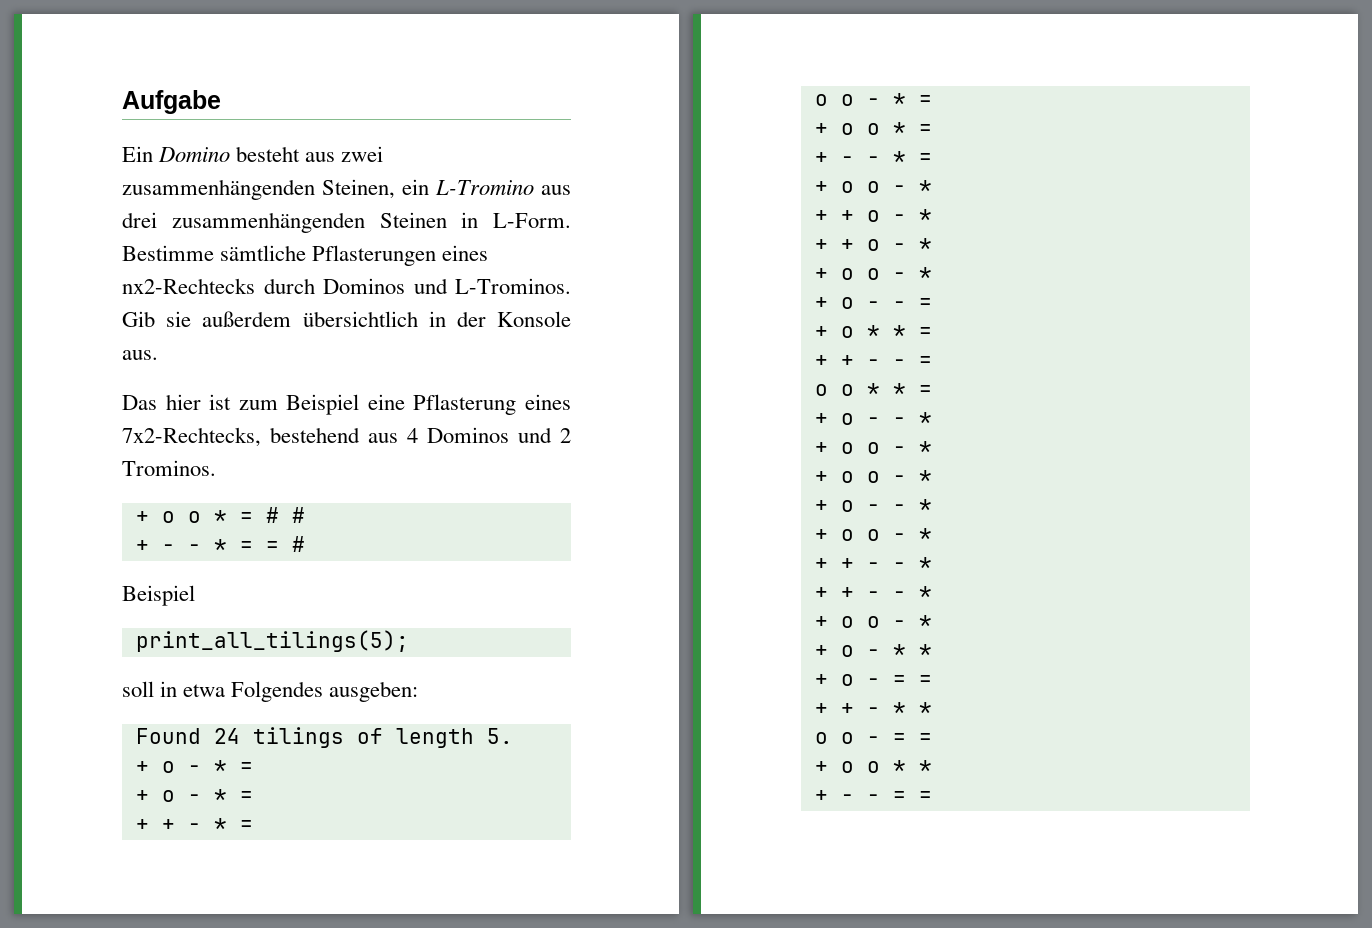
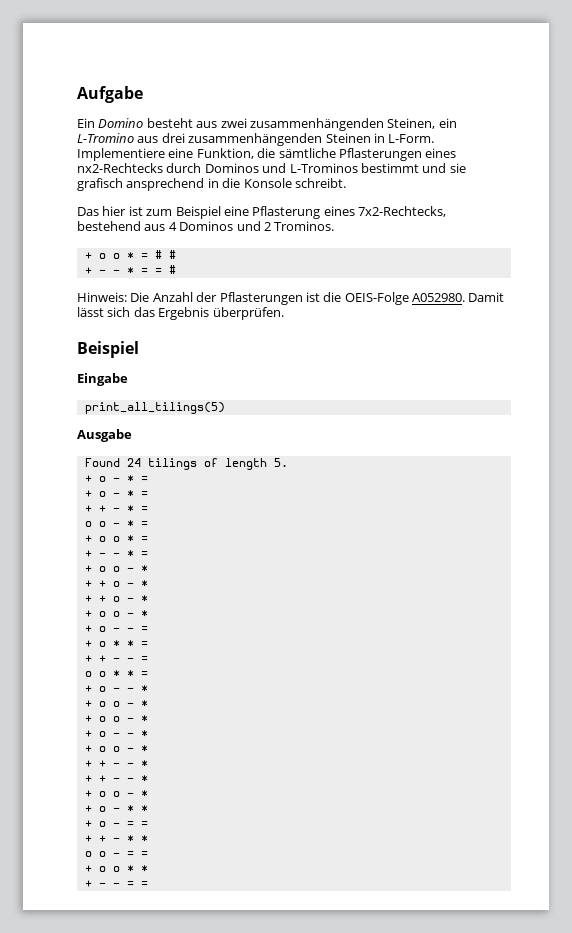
[122,245,214,261] Bestimme -> [77,148,276,161] Implementiere eine Funktion, die
[455,278,571,294] [122,311,571,327] [122,350,158,360] L-Trominos. Gib sie außerdem übersichtlich in der Konsole aus. -> [289,163,466,173] [77,178,346,191] L-Trominos bestimmt und sie grafisch ansprechend in die Konsole schreibt.
[122,585,195,606] [135,630,409,652] [122,681,419,702] Beispiel // print_all_tilings(5); // soll in etwa Folgendes ausgeben: -> [77,292,505,305] [77,307,284,320] [77,341,139,358] [77,373,128,386] [84,402,225,414] [77,429,132,442] Hinweis: Die Anzahl der Pflasterungen ist die OEIS-Folge A052980. Damit lässt sich das Ergebnis überprüfen. // Beispiel // Eingabe // print_all_tilings(5) // Ausgabe

